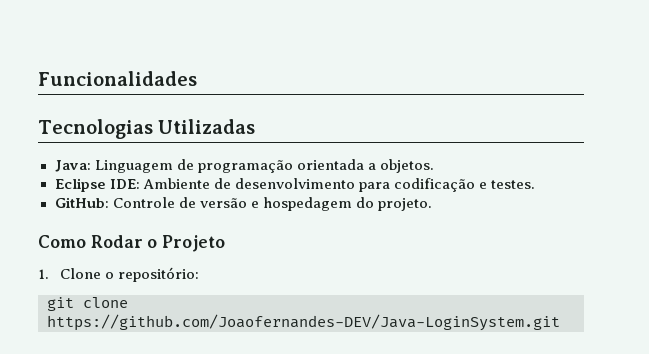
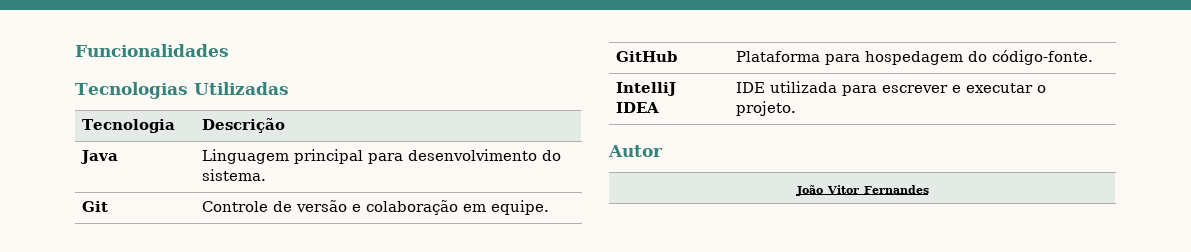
[54,159,434,173] [54,178,535,192] [54,197,432,211] [38,235,226,252] [38,267,200,282] [47,297,128,311] [47,314,560,331] // Java: Linguagem de programação orientada a objetos. // Eclipse IDE: Ambiente de desenvolvimento para codificação e testes. // GitHub: Controle de versão e hospedagem do projeto. // Como Rodar o Projeto // 1. Clone o repositório: // git clone https://github.com/Joaofernandes-DEV/Java-LoginSystem.git -> [82,119,176,133] [202,118,286,133] [80,150,119,164] [202,149,562,164] [202,169,267,181] [82,201,109,212] [202,200,550,215] [616,51,678,62] [736,50,1094,65] [616,82,677,96] [616,102,660,113] [736,81,1047,96] [736,101,797,116] [608,145,663,157] [795,185,929,196] // Tecnologia | Descrição // Java | Linguagem principal para desenvolvimento do sistema. // Git | Controle de versão e colaboração em equipe. // GitHub | Plataforma para hospedagem do código-fonte. // IntelliJ IDEA | IDE utilizada para escrever e executar o projeto. // Autor // João Vitor Fernandes

